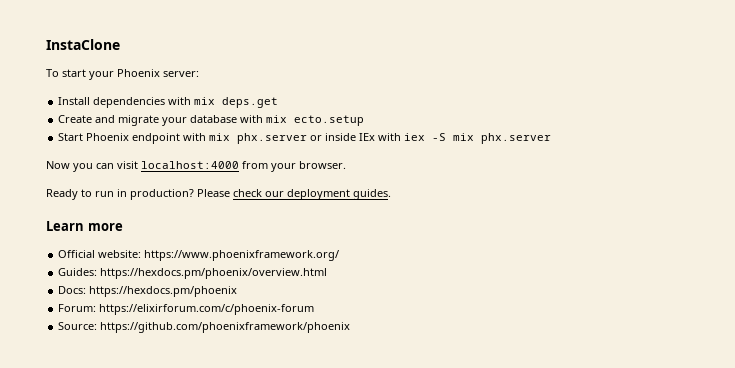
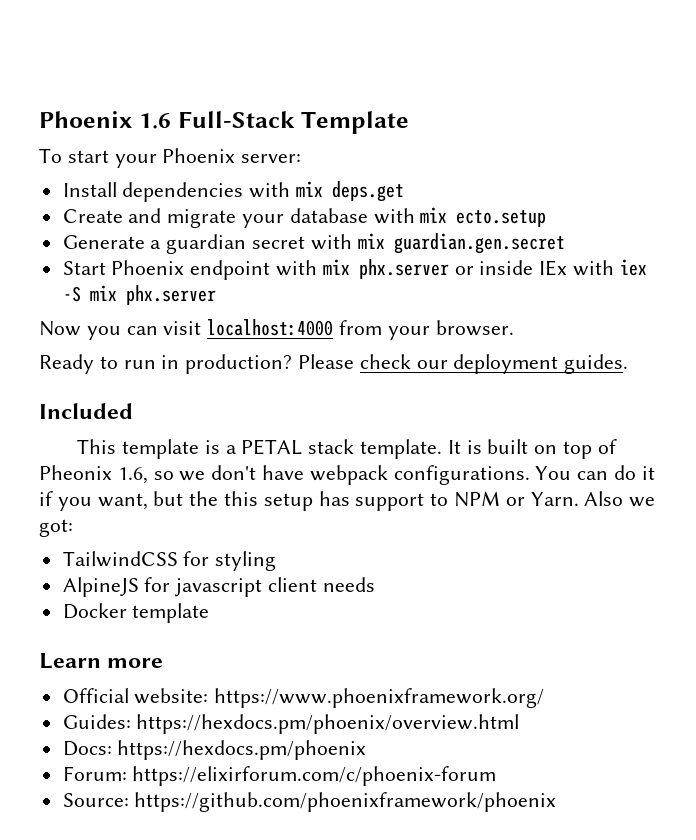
[46,39,120,50] InstaClone -> [39,111,410,134] Phoenix 1.6 Full-Stack Template
(365, 120) none -> [62,233,565,254] // Generate a guardian secret with mix guardian.gen.secret
(391, 194) none -> [39,403,133,419] [77,439,617,459] [39,465,655,485] [39,491,656,511] [39,519,73,537] [62,551,277,571] [62,577,375,597] [62,603,210,623] // Included // This template is a PETAL stack template. It is built on top of Pheonix 1.6, so we don't have webpack configurations. You can do it if you want, but the this setup has support to NPM or Yarn. Also we got: // TailwindCSS for styling // AlpineJS for javascript client needs // Docker template

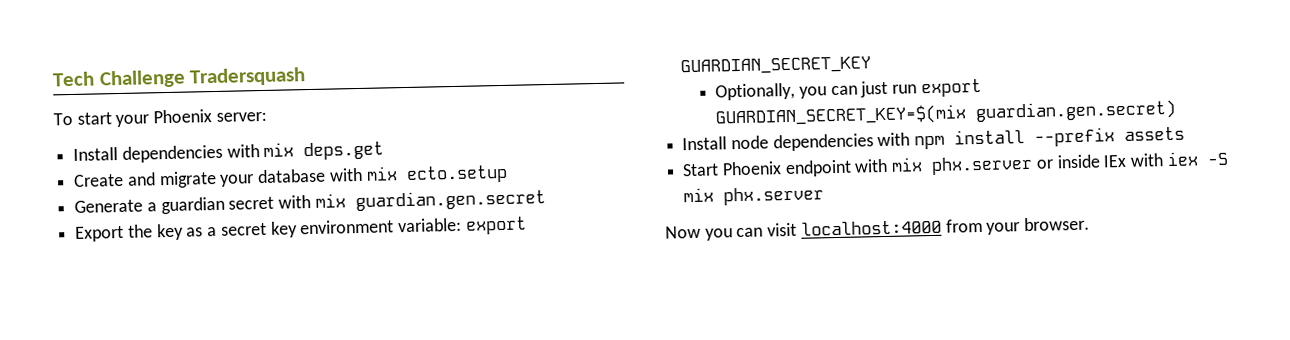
[39,111,410,134] Phoenix 1.6 Full-Stack Template -> [52,67,307,89] Tech Challenge Tradersquash
(565, 243) none -> [75,216,527,242] [680,56,872,76] [715,78,982,101] [715,99,1178,128] [682,126,1186,152] // Export the key as a secret key environment variable: export GUARDIAN_SECRET_KEY // Optionally, you can just run export GUARDIAN_SECRET_KEY=$(mix guardian.gen.secret) // Install node dependencies with npm install --prefix assets
[39,354,629,374] [39,403,133,419] [77,439,617,459] [39,465,655,485] [39,491,656,511] [39,519,73,537] [62,551,277,571] [62,577,375,597] [62,603,210,623] [39,653,164,669] [62,688,545,708] [62,714,520,734] [62,740,367,760] [62,766,497,786] [62,792,557,812] // Ready to run in production? Please check our deployment guides. // Included // This template is a PETAL stack template. It is built on top of Pheonix 1.6, so we don't have webpack configurations. You can do it if you want, but the this setup has support to NPM or Yarn. Also we got: // TailwindCSS for styling // AlpineJS for javascript client needs // Docker template // Learn more // Official website: https://www.phoenixframework.org/ // Guides: https://hexdocs.pm/phoenix/overview.html // Docs: https://hexdocs.pm/phoenix // Forum: https://elixirforum.com/c/phoenix-forum // Source: https://github.com/phoenixframework/phoenix -> (1091, 224) none

